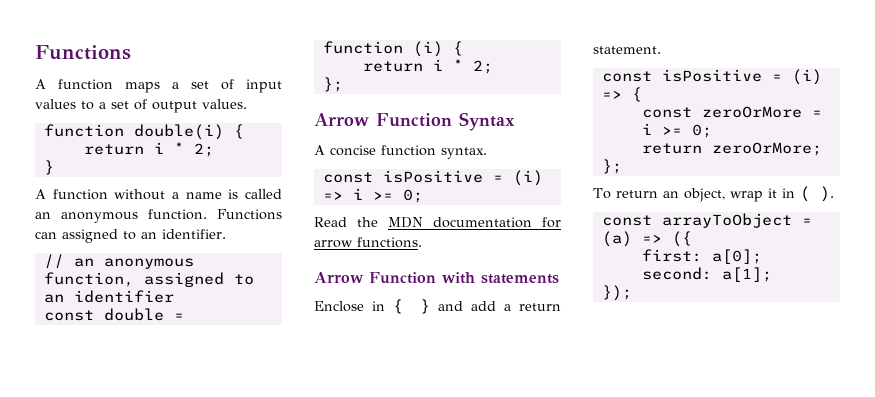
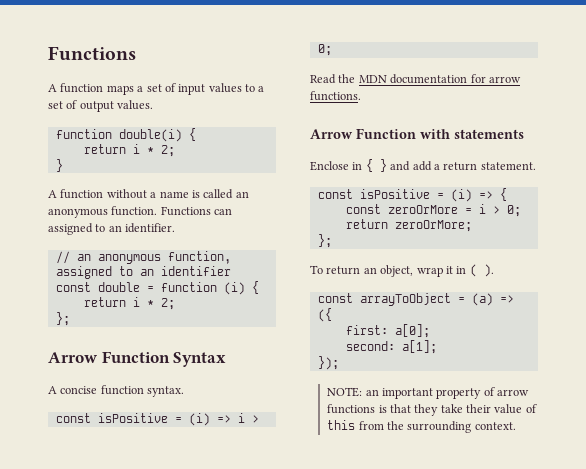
[372,191,393,200] >= -> [251,415,259,423] >
[661,126,682,135] >= -> [492,206,500,214] >
(632, 293) none -> [327,387,530,399] [327,404,537,416] [327,420,516,433] // NOTE: an important property of arrow functions is that they take their value of this from the surrounding context.

